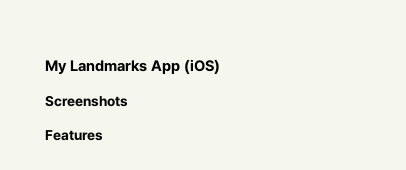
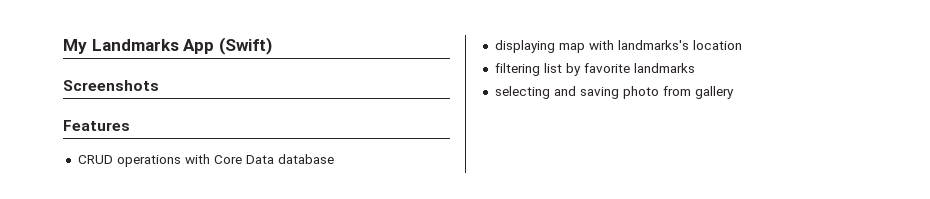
[184,59,221,74] (iOS) -> [218,37,272,55] (Swift)
(103, 135) none -> [77,154,334,167] [494,40,742,53] [494,63,695,76] [494,86,734,99] // CRUD operations with Core Data database // displaying map with landmarks's location // filtering list by favorite landmarks // selecting and saving photo from gallery

